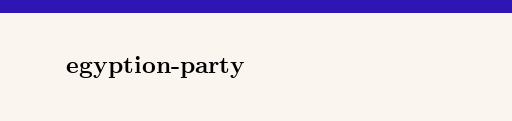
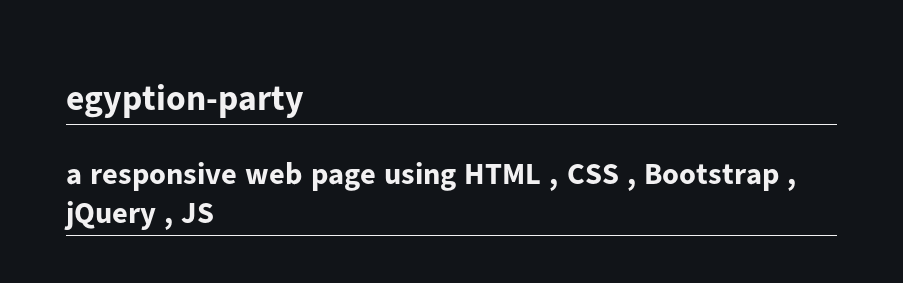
(245, 67) none -> [66,162,797,191] [64,201,215,230] // a responsive web page using HTML , CSS , Bootstrap , jQuery , JS

